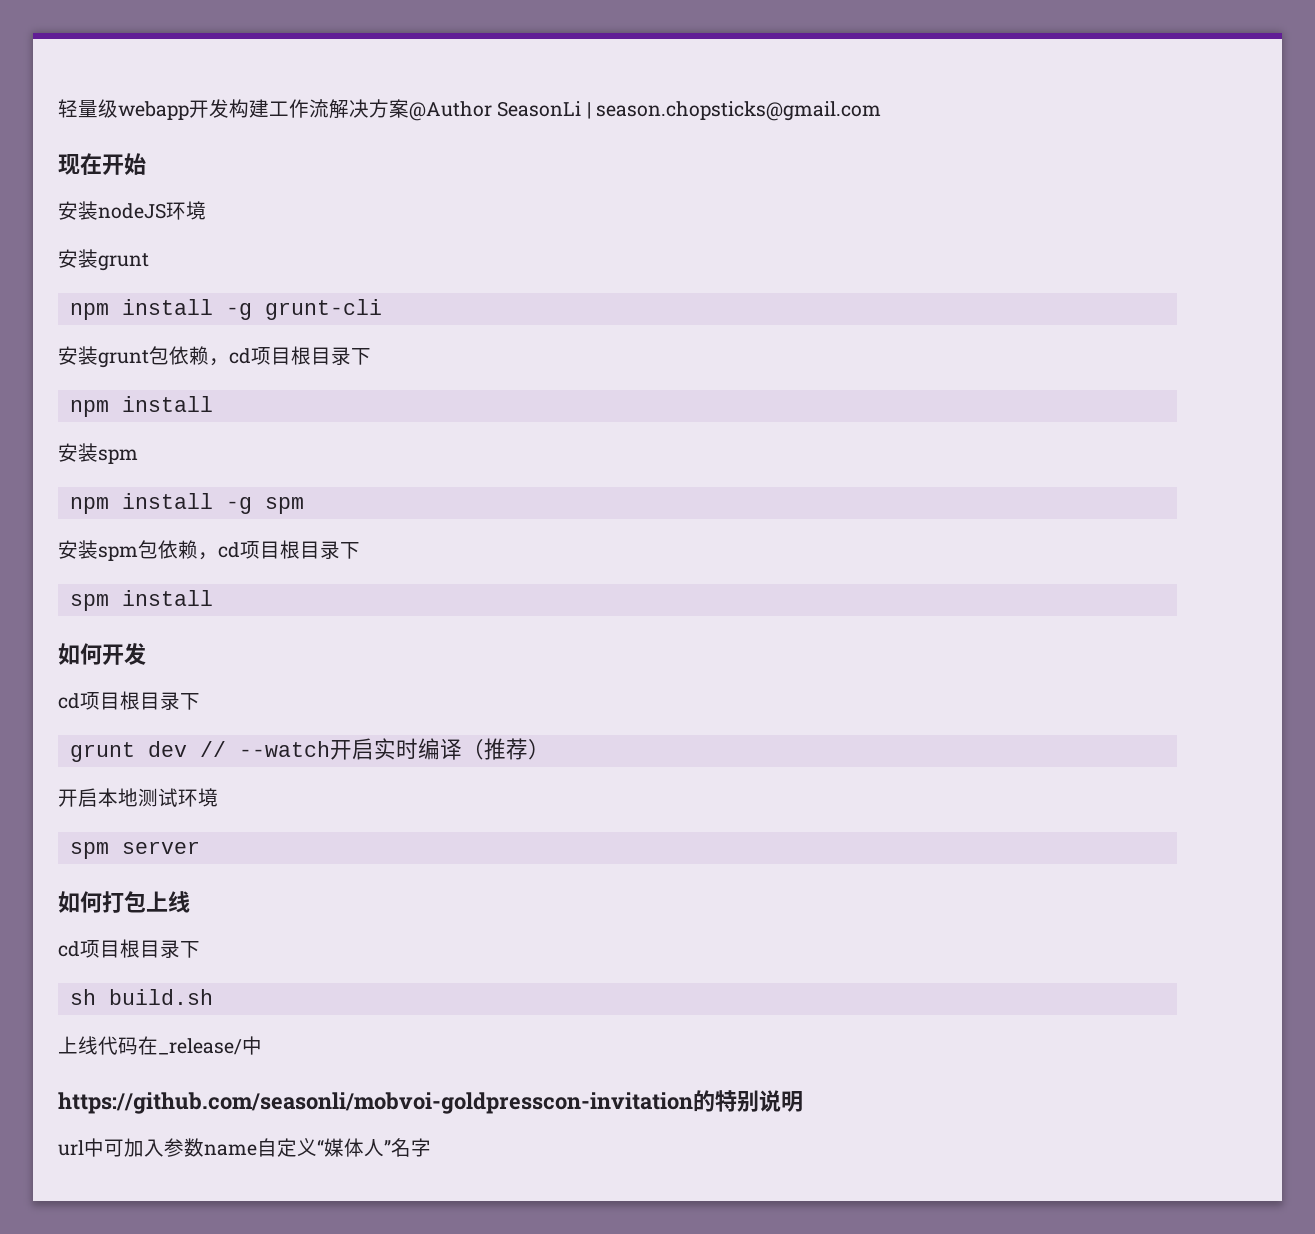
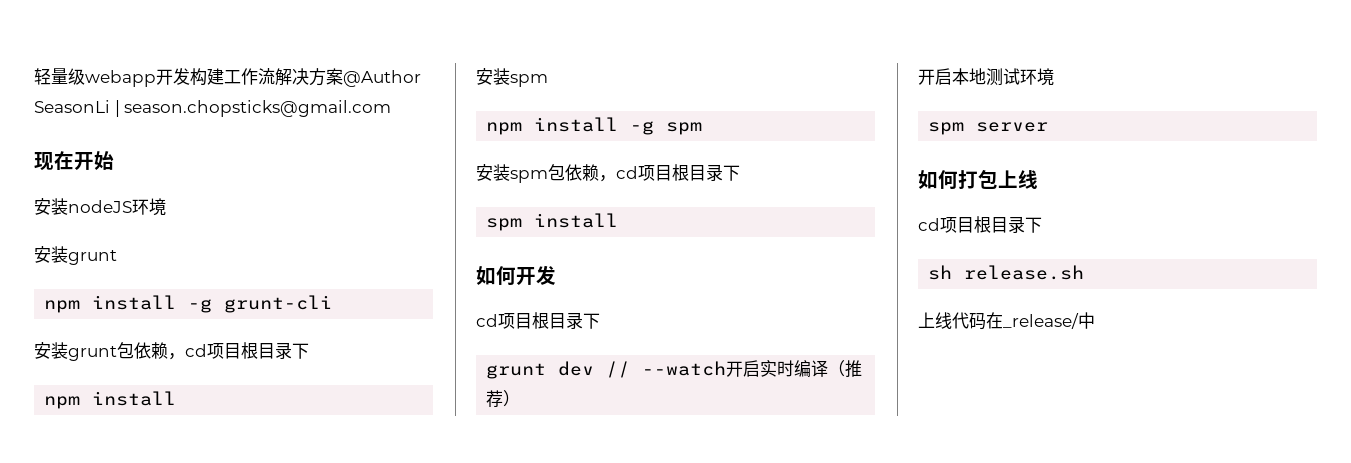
[108,989,213,1005] build.sh -> [964,265,1085,280] release.sh
[58,1090,803,1114] [58,1138,431,1157] // https://github.com/seasonli/mobvoi-goldpresscon-invitation的特别说明 // url中可加入参数name自定义“媒体人”名字 -> (1095, 320) none

